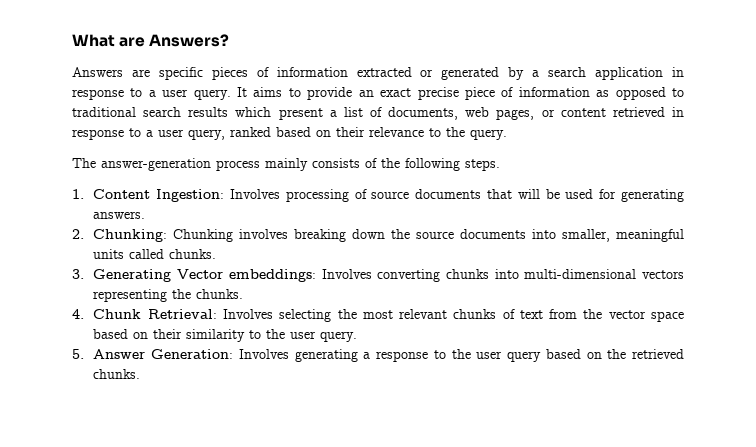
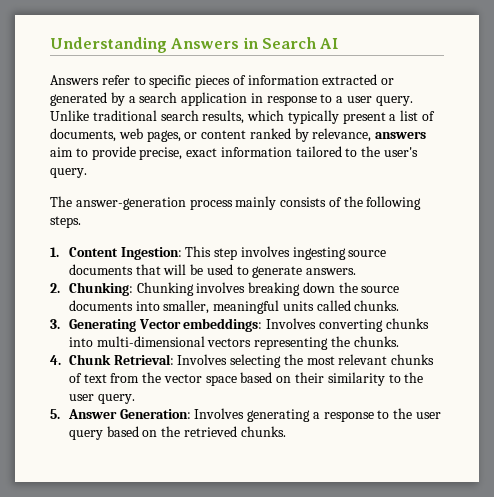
[72,34,230,47] [72,67,150,77] What are Answers? // Answers are -> [50,37,340,53] [50,75,146,85] Understanding Answers in Search AI // Answers refer to
[237,87,684,100] [72,107,272,117] It aims to provide an exact precise piece of information as opposed to traditional search results which -> [50,110,339,124] Unlike traditional search results, which typically
[612,107,685,117] [72,127,465,140] retrieved in response to a user query, ranked based on their relevance to the -> [249,128,427,142] [50,146,419,160] ranked by relevance, answers aim to provide precise, exact information tailored to the user's
[230,189,367,202] Involves processing of -> [185,246,346,260] This step involves ingesting
[599,189,685,202] for generating -> [236,266,303,278] to generate

